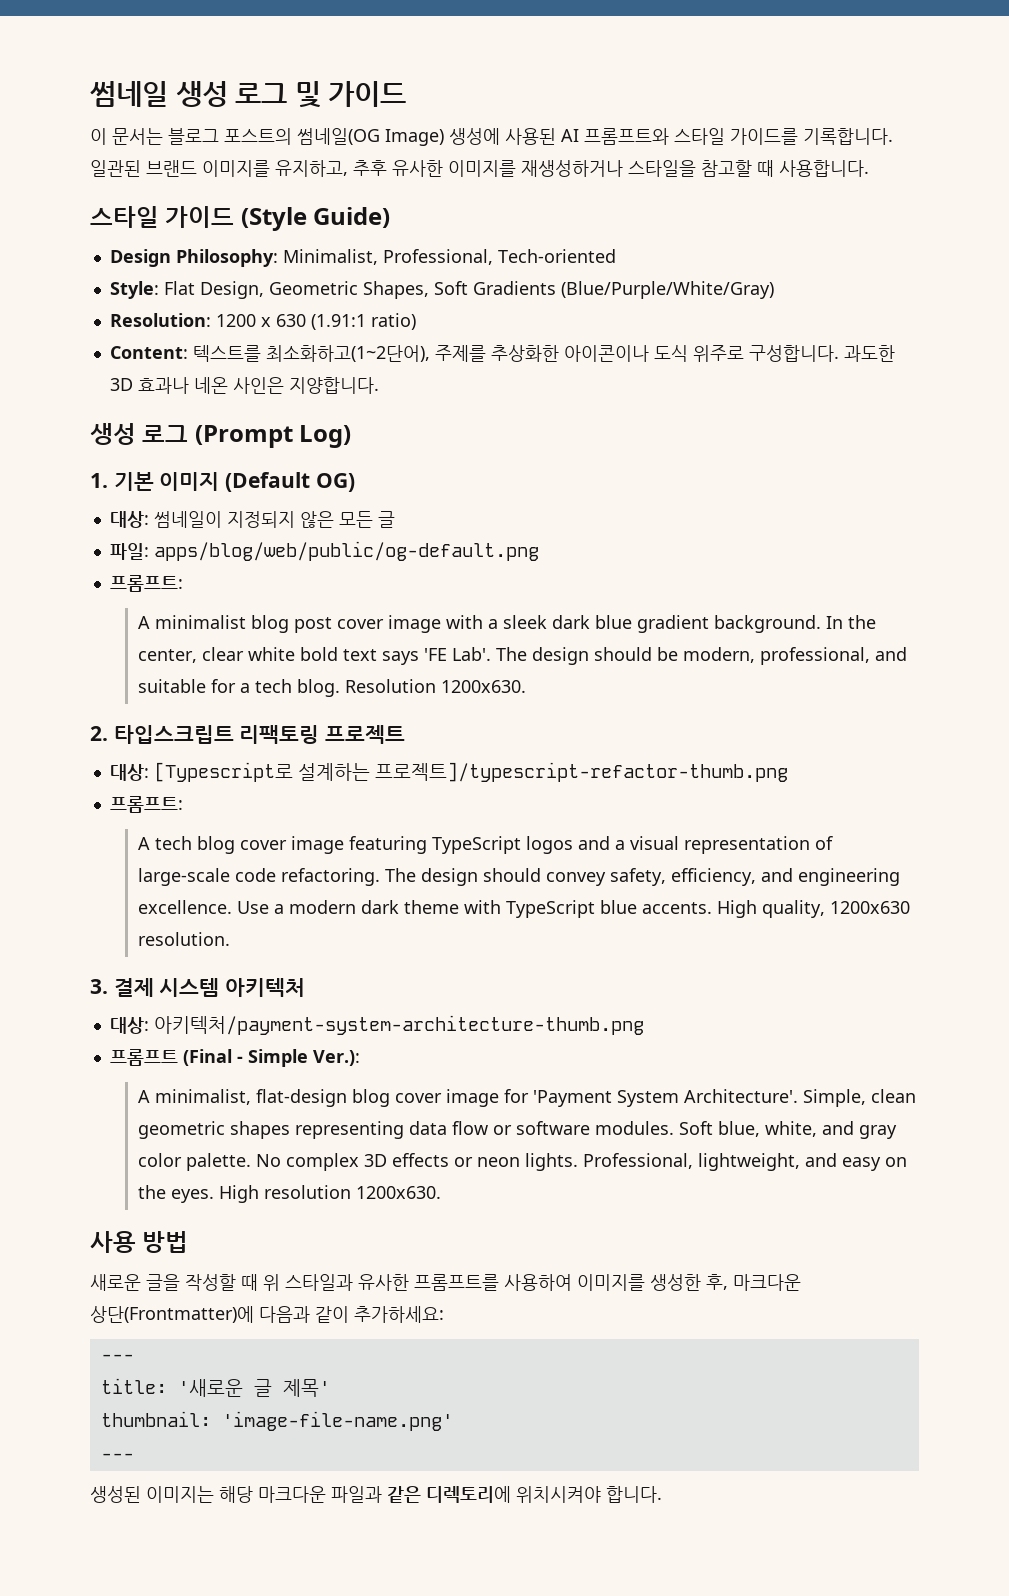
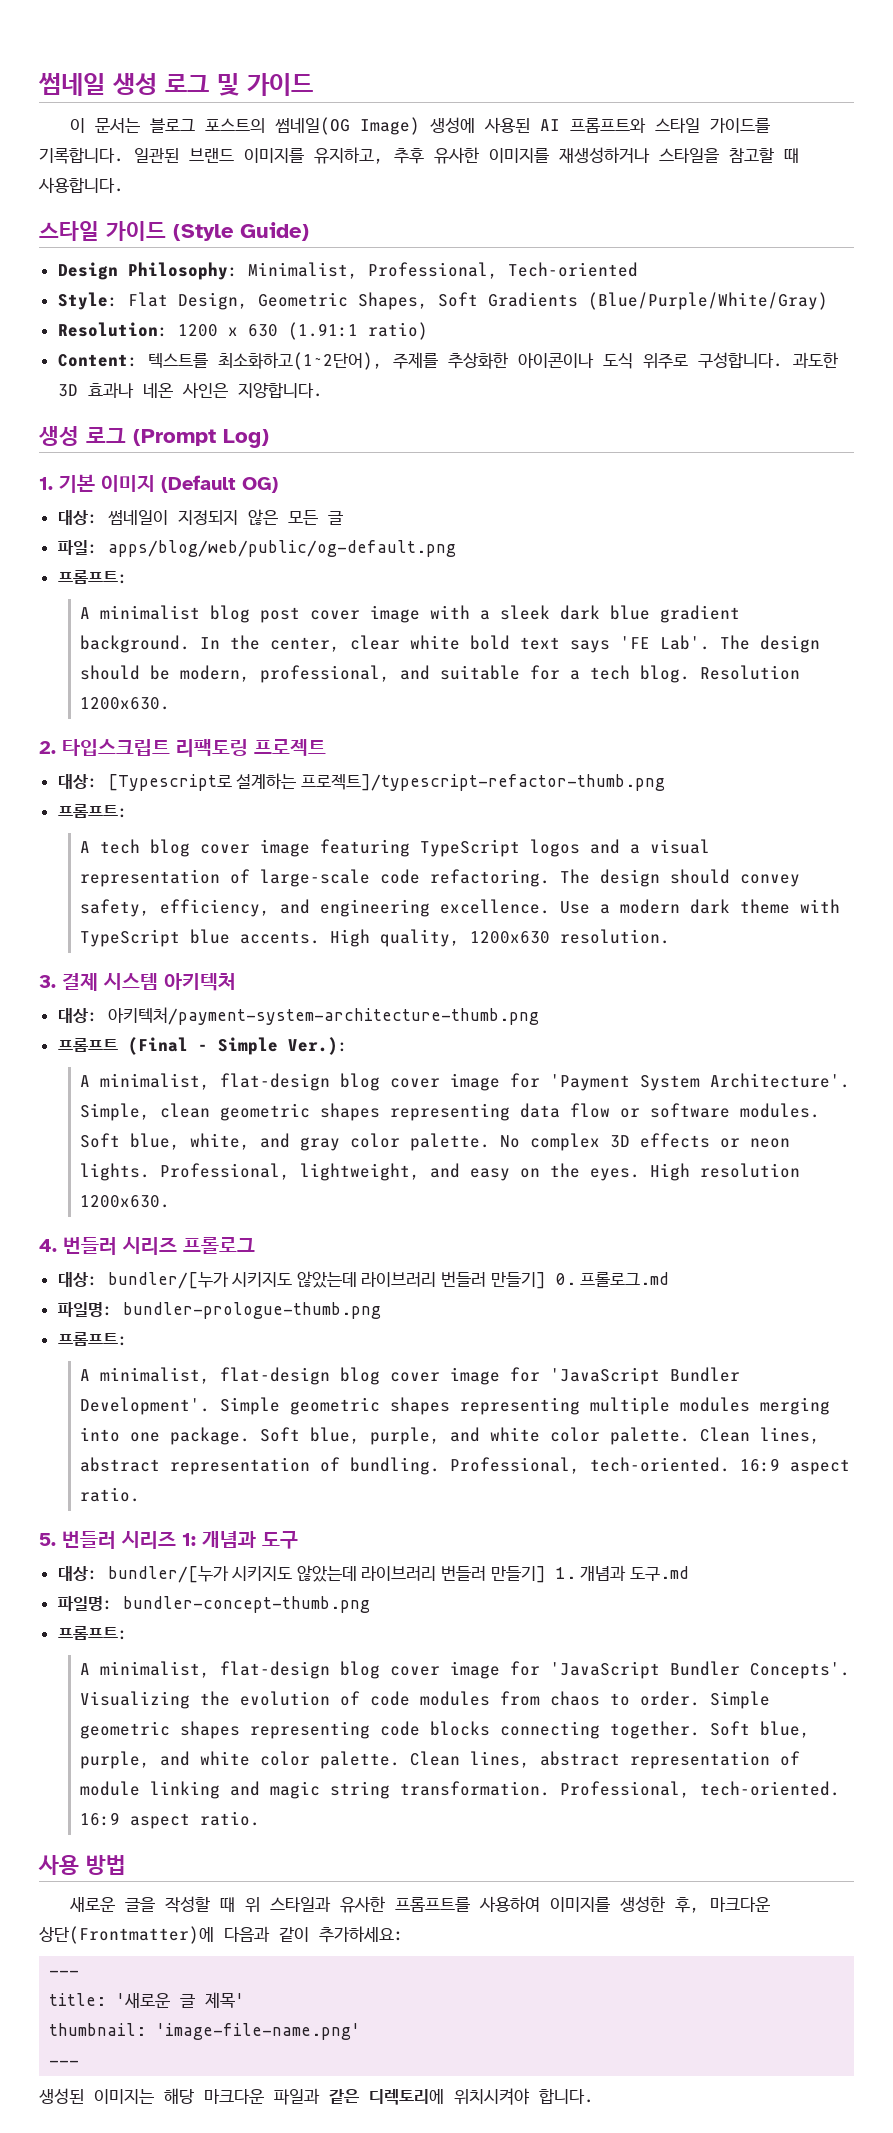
(441, 1192) none -> [39,1237,255,1255] [57,1271,670,1289] [57,1302,381,1319] [57,1332,128,1346] [80,1367,741,1385] [80,1397,831,1415] [80,1427,821,1445] [80,1457,851,1475] [80,1487,141,1502] [39,1531,298,1549] [57,1565,689,1583] [57,1596,370,1613] [57,1626,128,1640] [80,1661,851,1679] [80,1691,771,1709] [80,1721,811,1739] [80,1751,801,1769] [80,1781,841,1799] [80,1811,261,1829] // 4. 번들러 시리즈 프롤로그 // 대상: bundler/[누가 시키지도 않았는데 라이브러리 번들러 만들기] 0. 프롤로그.md // 파일명: bundler-prologue-thumb.png // 프롬프트: // A minimalist, flat-design blog cover image for 'JavaScript Bundler Development'. Simple geometric shapes representing multiple modules merging into one package. Soft blue, purple, and white color palette. Clean lines, abstract representation of bundling. Professional, tech-oriented. 16:9 aspect ratio. // 5. 번들러 시리즈 1: 개념과 도구 // 대상: bundler/[누가 시키지도 않았는데 라이브러리 번들러 만들기] 1. 개념과 도구.md // 파일명: bundler-concept-thumb.png // 프롬프트: // A minimalist, flat-design blog cover image for 'JavaScript Bundler Concepts'. Visualizing the evolution of code modules from chaos to order. Simple geometric shapes representing code blocks connecting together. Soft blue, purple, and white color palette. Clean lines, abstract representation of module linking and magic string transformation. Professional, tech-oriented. 16:9 aspect ratio.

